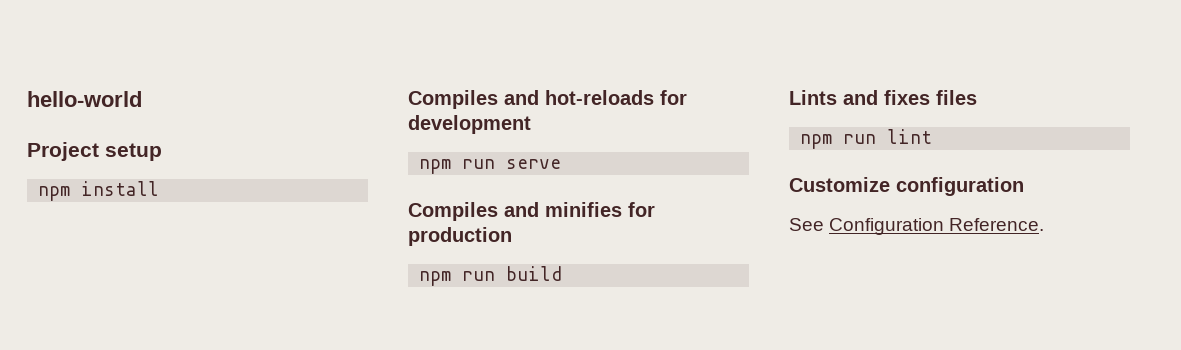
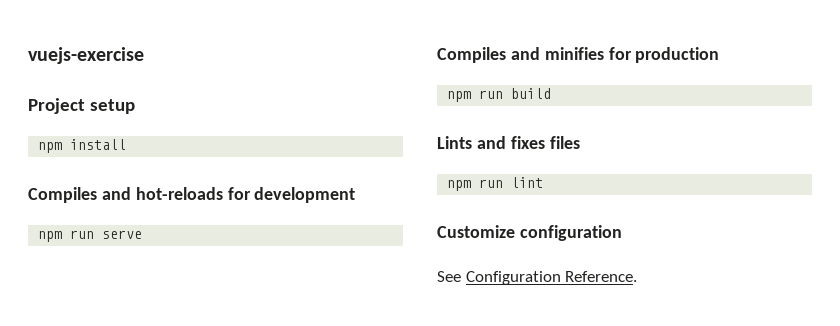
[27,91,142,107] hello-world -> [28,47,144,64] vuejs-exercise

